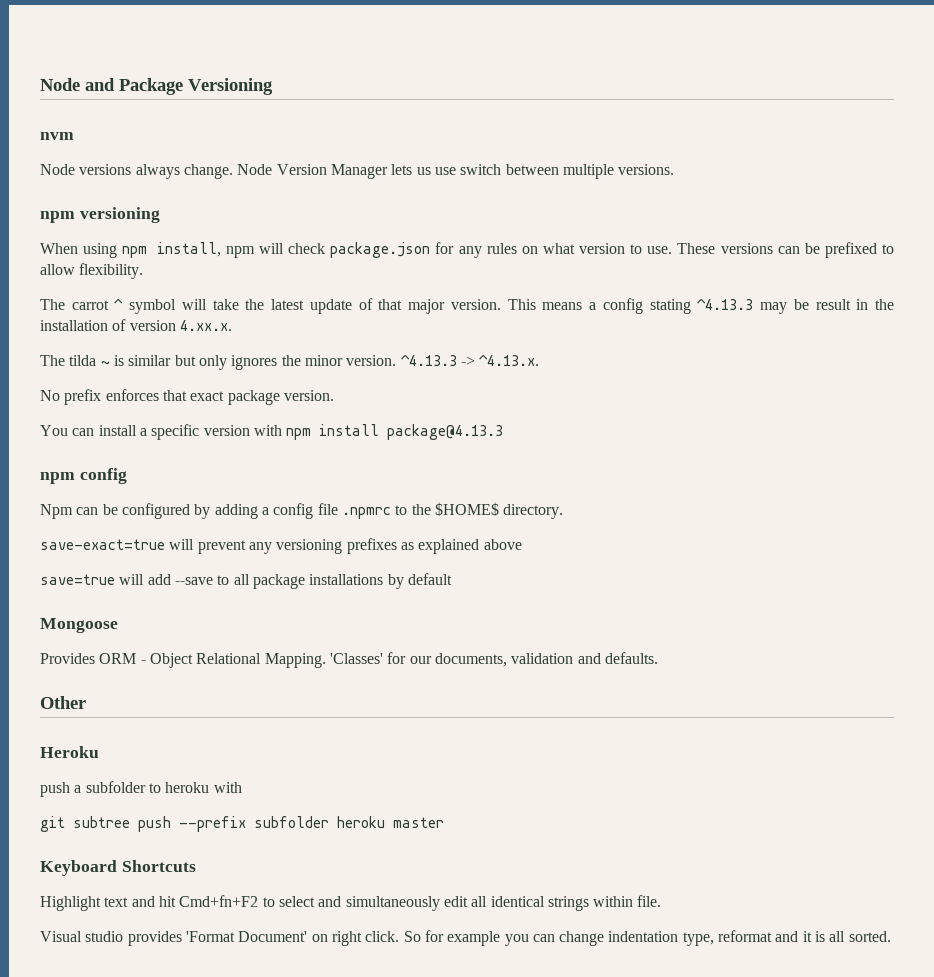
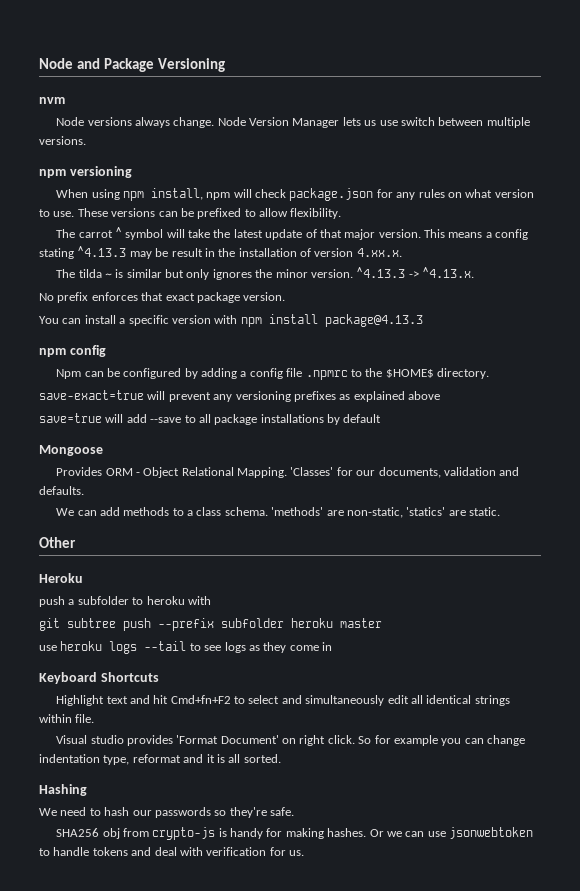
(658, 658) none -> [56,507,501,518] // We can add methods to a class schema. 'methods' are non-static, 'statics' are static.
(444, 822) none -> [39,641,332,654] // use heroku logs --tail to see logs as they come in
(891, 936) none -> [39,784,87,796] [39,807,294,818] [56,827,534,840] [39,847,304,856] // Hashing // We need to hash our passwords so they're safe. // SHA256 obj from crypto-js is handy for making hashes. Or we can use jsonwebtoken to handle tokens and deal with verification for us.

